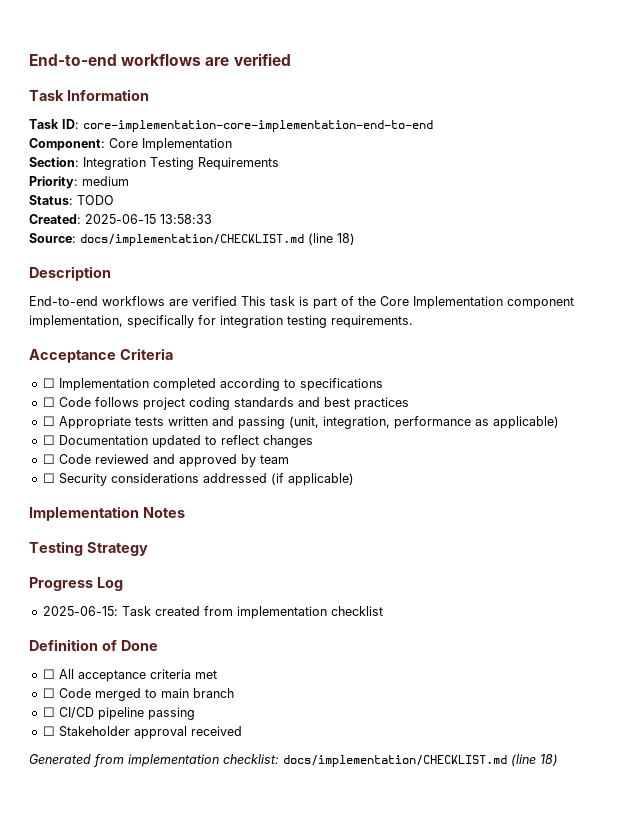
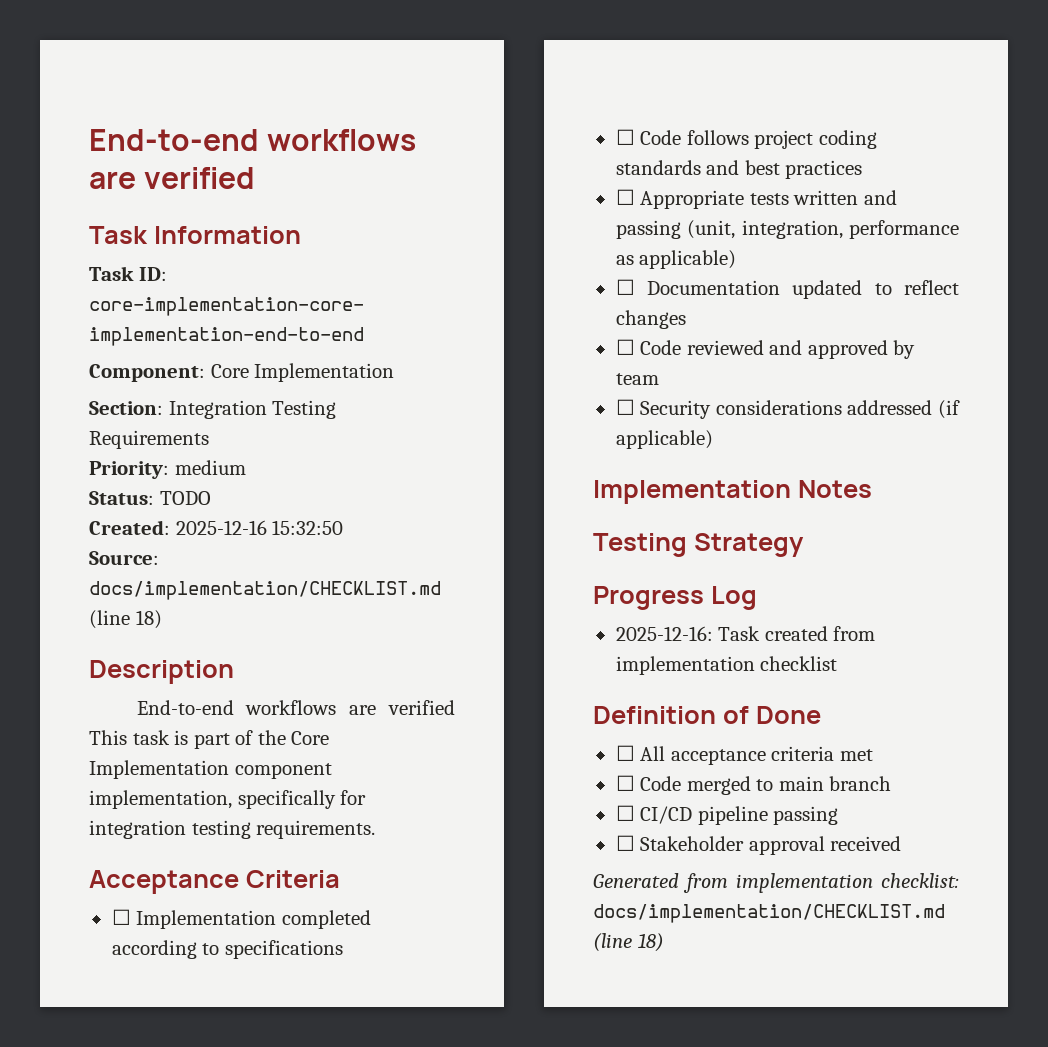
[85,214,212,224] 2025-06-15 13:58:33 -> [175,520,344,535] 2025-12-16 15:32:50
[42,606,118,616] 2025-06-15: -> [615,626,713,641] 2025-12-16:

